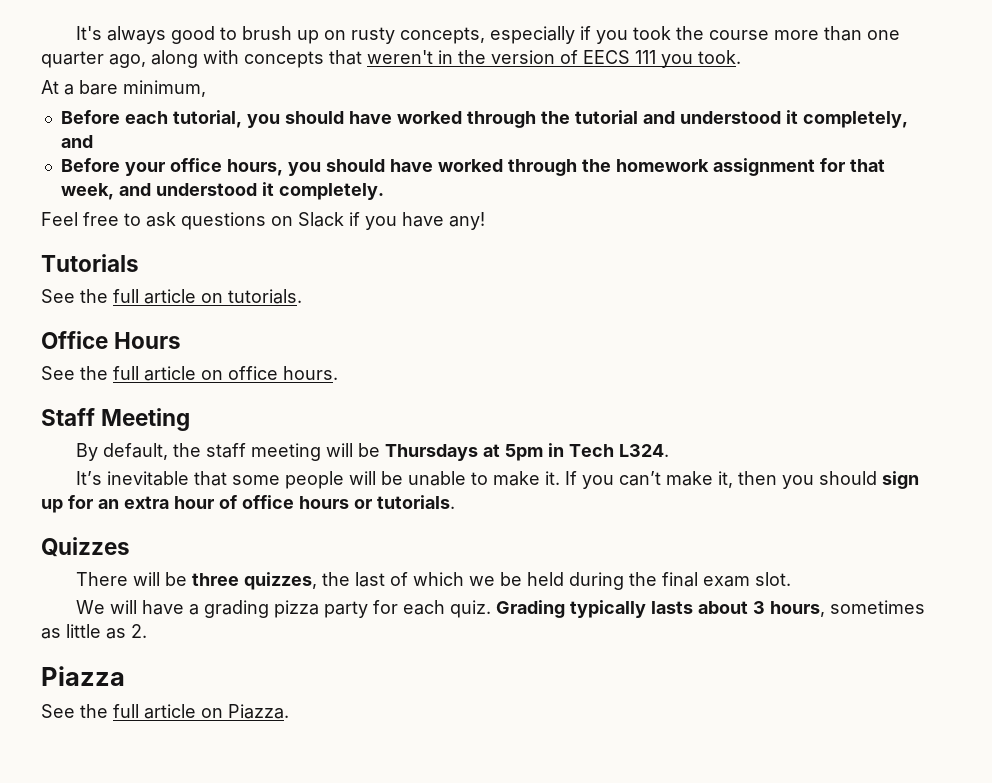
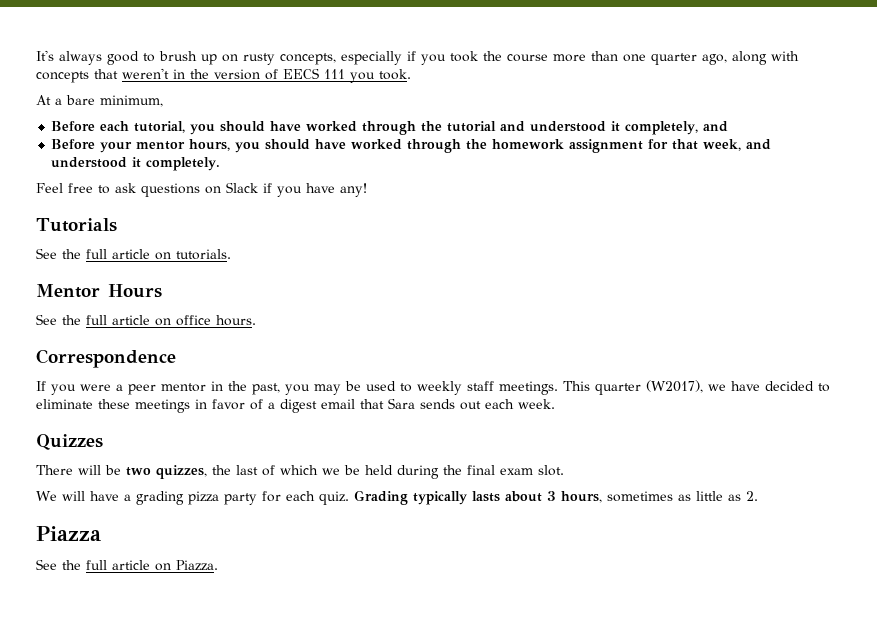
[169,158,222,172] office -> [136,141,186,150] mentor
[41,331,108,349] Office -> [36,284,100,298] Mentor
[41,408,191,431] [76,443,670,461] [76,471,920,489] [41,495,455,513] Staff Meeting // By default, the staff meeting will be Thursdays at 5pm in Tech L324. // It’s inevitable that some people will be unable to make it. If you can’t make it, then you should sign up for an extra hour of office hours or tutorials. -> [36,349,176,368] [36,380,830,395] [36,398,555,413] Correspondence // If you were a peer mentor in the past, you may be used to weekly staff meetings. This quarter (W2017), we have decided to eliminate these meetings in favor of a digest email that Sara sends out each week.
[192,573,240,586] three -> [126,467,151,476] two

